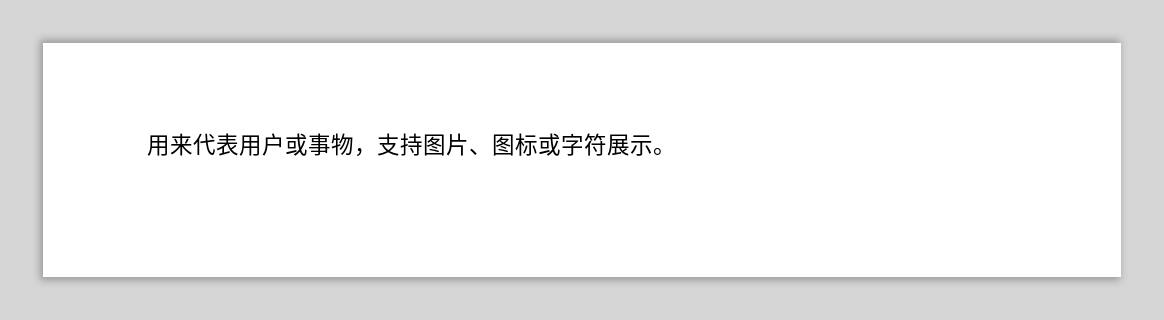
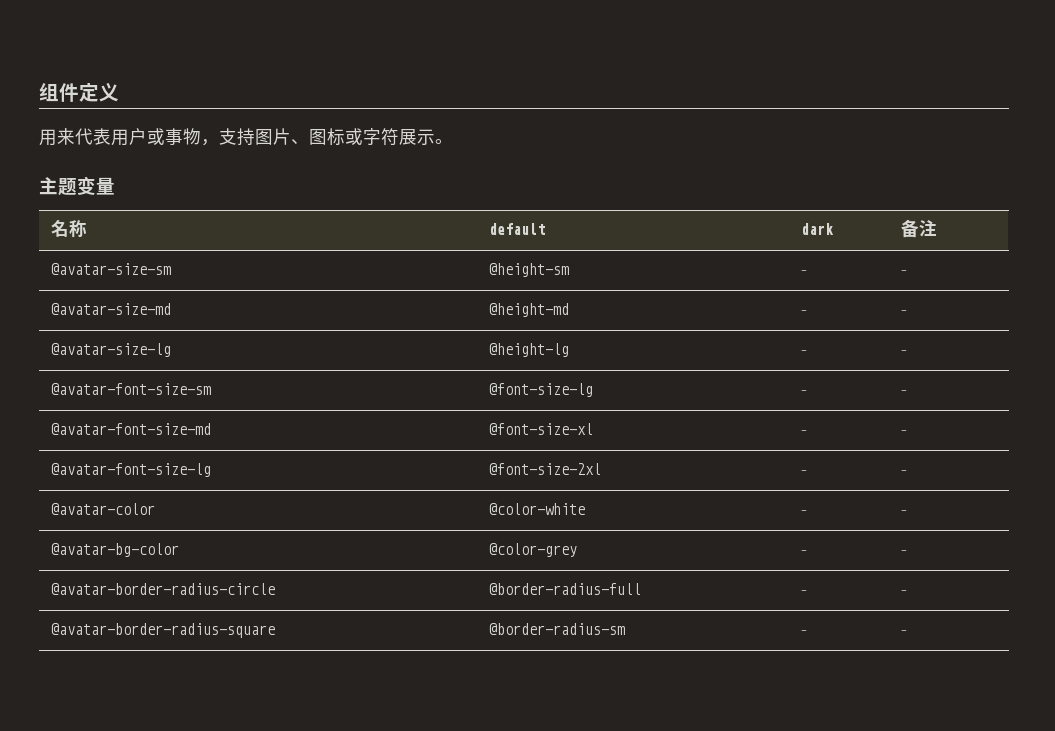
(147, 145) none -> [39,83,119,102] 组件定义 //
(676, 151) none -> [39,176,115,196] [51,220,88,238] [489,223,546,235] [801,223,835,235] [901,219,938,238] [51,263,172,275] [489,263,570,277] [801,270,808,275] [901,270,908,275] [51,303,172,315] [489,303,570,317] [801,310,808,315] [901,310,908,315] [51,343,172,357] [489,343,570,357] [801,350,808,355] [901,350,908,355] [51,383,212,395] [489,383,594,397] [801,390,808,395] [901,390,908,395] [51,423,212,435] [489,423,594,435] [801,430,808,435] [901,430,908,435] [51,463,212,477] [489,463,602,475] [801,470,808,475] [901,470,908,475] [51,503,156,515] [489,503,586,515] [801,510,808,515] [901,510,908,515] [51,543,180,557] [489,543,578,557] [801,550,808,555] [901,550,908,555] [51,583,276,595] [489,583,642,595] [801,590,808,595] [901,590,908,595] [51,623,276,638] [489,623,626,635] [801,630,808,635] [901,630,908,635] // 主题变量 // 名称 | default | dark | 备注 // @avatar-size-sm | @height-sm | - | - // @avatar-size-md | @height-md | - | - // @avatar-size-lg | @height-lg | - | - // @avatar-font-size-sm | @font-size-lg | - | - // @avatar-font-size-md | @font-size-xl | - | - // @avatar-font-size-lg | @font-size-2xl | - | - // @avatar-color | @color-white | - | - // @avatar-bg-color | @color-grey | - | - // @avatar-border-radius-circle | @border-radius-full | - | - // @avatar-border-radius-square | @border-radius-sm | - | -

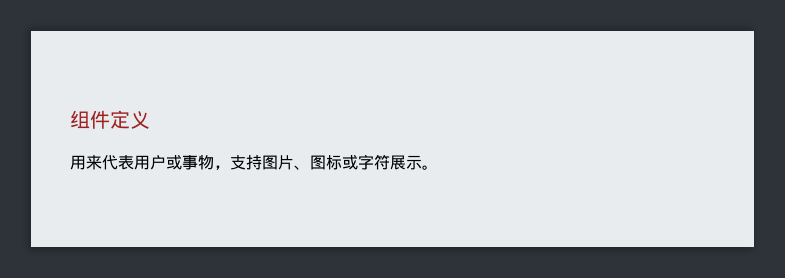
[39,176,115,196] [51,220,88,238] [489,223,546,235] [801,223,835,235] [901,219,938,238] [51,263,172,275] [489,263,570,277] [801,270,808,275] [901,270,908,275] [51,303,172,315] [489,303,570,317] [801,310,808,315] [901,310,908,315] [51,343,172,357] [489,343,570,357] [801,350,808,355] [901,350,908,355] [51,383,212,395] [489,383,594,397] [801,390,808,395] [901,390,908,395] [51,423,212,435] [489,423,594,435] [801,430,808,435] [901,430,908,435] [51,463,212,477] [489,463,602,475] [801,470,808,475] [901,470,908,475] [51,503,156,515] [489,503,586,515] [801,510,808,515] [901,510,908,515] [51,543,180,557] [489,543,578,557] [801,550,808,555] [901,550,908,555] [51,583,276,595] [489,583,642,595] [801,590,808,595] [901,590,908,595] [51,623,276,638] [489,623,626,635] [801,630,808,635] [901,630,908,635] // 主题变量 // 名称 | default | dark | 备注 // @avatar-size-sm | @height-sm | - | - // @avatar-size-md | @height-md | - | - // @avatar-size-lg | @height-lg | - | - // @avatar-font-size-sm | @font-size-lg | - | - // @avatar-font-size-md | @font-size-xl | - | - // @avatar-font-size-lg | @font-size-2xl | - | - // @avatar-color | @color-white | - | - // @avatar-bg-color | @color-grey | - | - // @avatar-border-radius-circle | @border-radius-full | - | - // @avatar-border-radius-square | @border-radius-sm | - | - -> (438, 167) none

